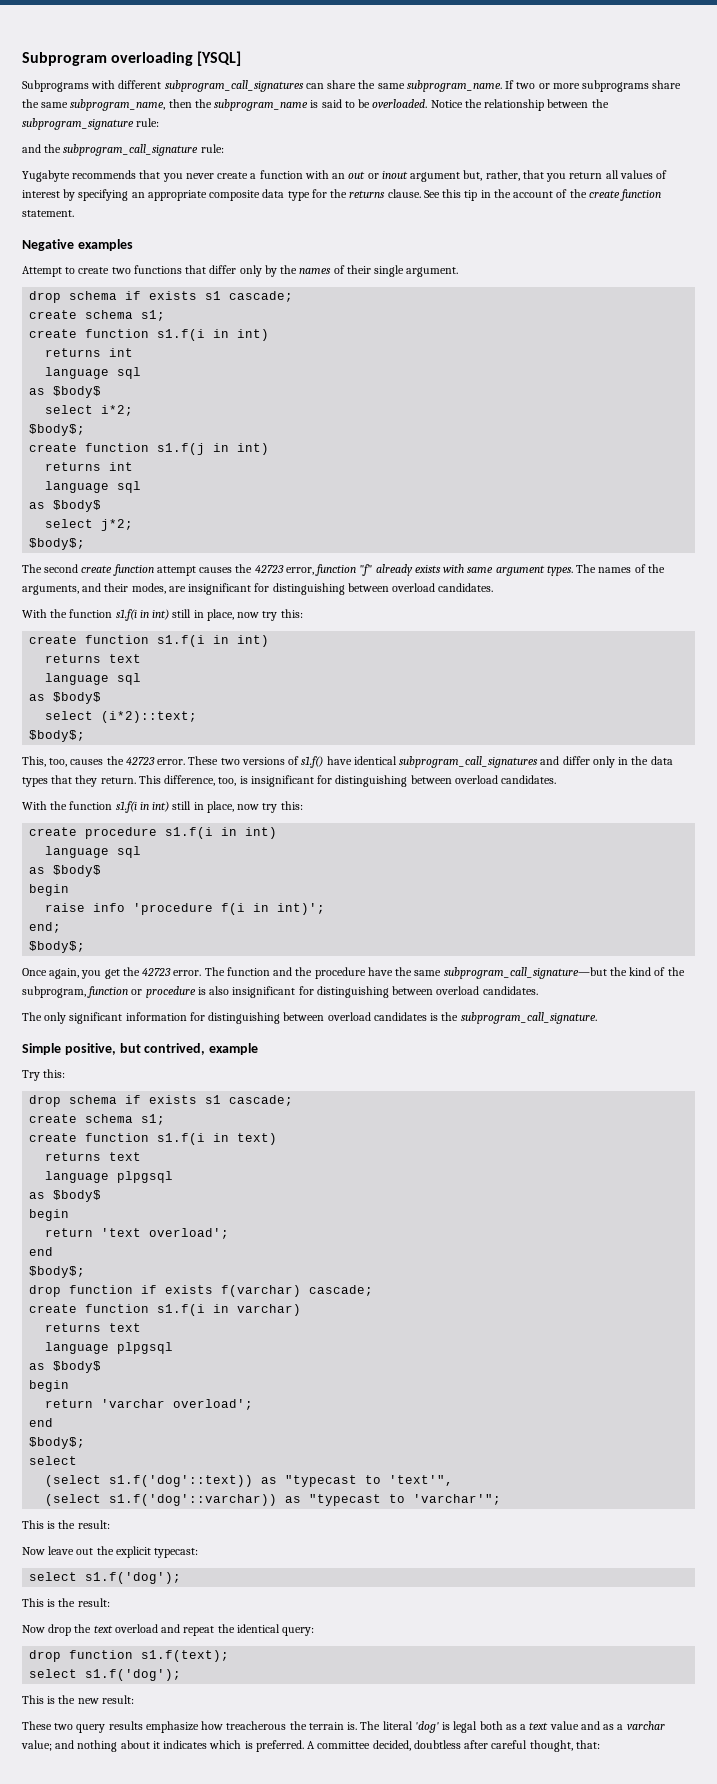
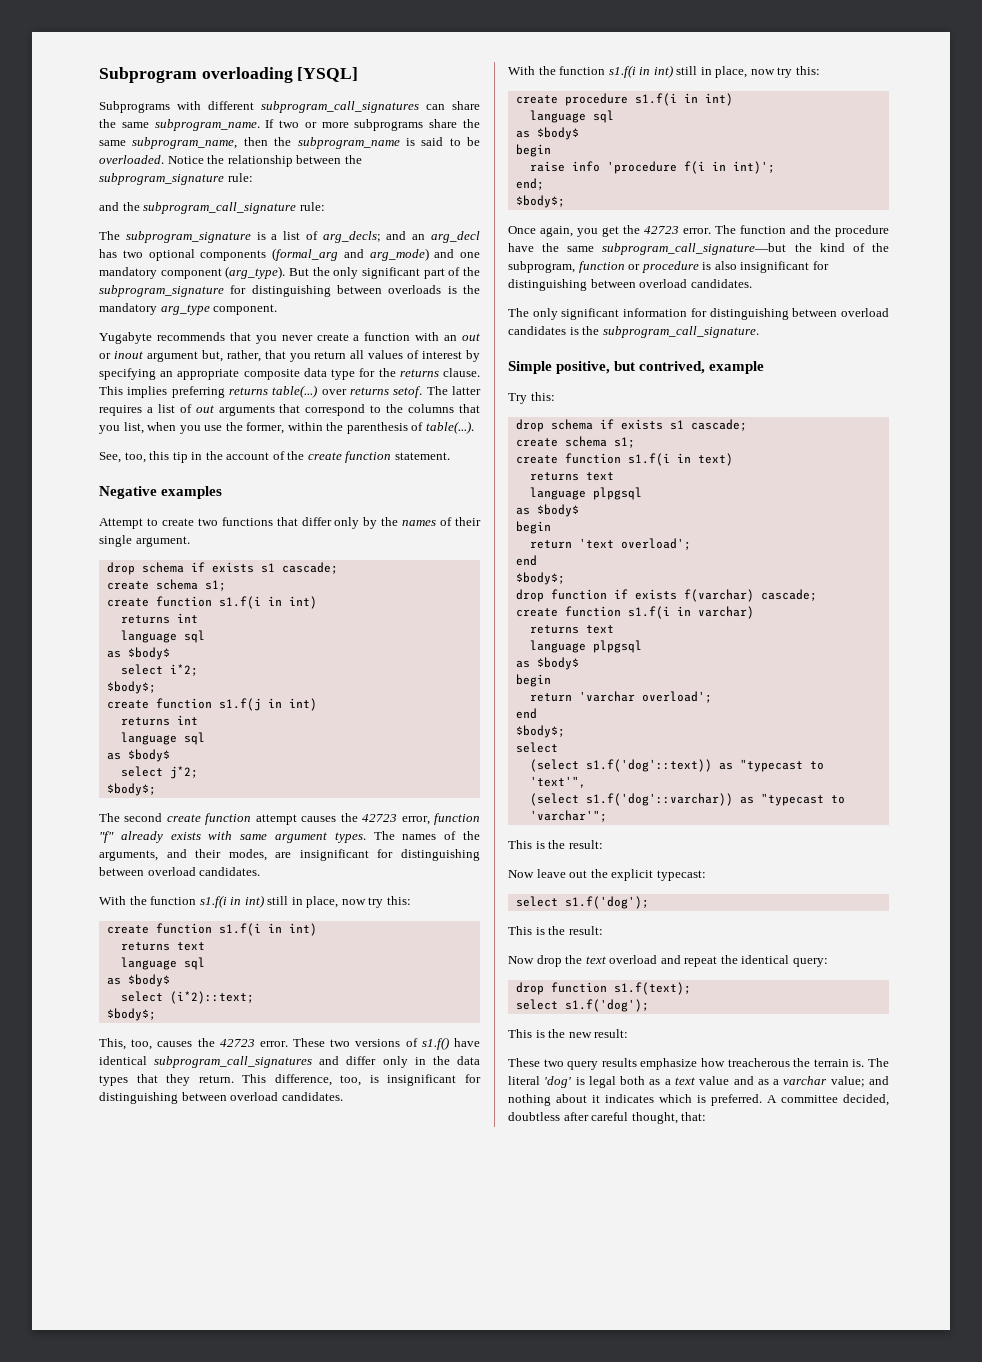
(224, 148) none -> [99,231,480,243] [99,248,480,261] [99,266,480,279] [99,285,480,297] [99,303,278,315] // The subprogram_signature is a list of arg_decls; and an arg_decl has two optional components (formal_arg and arg_mode) and one mandatory component (arg_type). But the only significant part of the subprogram_signature for distinguishing between overloads is the mandatory arg_type component.
[423,190,440,198] See -> [99,385,481,398] [99,404,481,416] [99,421,474,434] [99,452,146,463] This implies preferring returns table(...) over returns setof. The latter requires a list of out arguments that correspond to the columns that you list, when you use the former, within the parenthesis of table(...). // See, too,

